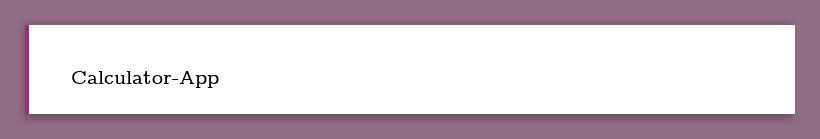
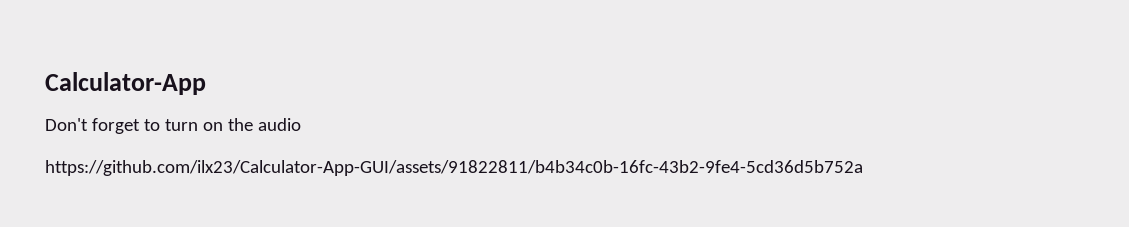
(219, 79) none -> [45,118,301,134] [45,160,863,176] // Don't forget to turn on the audio // https://github.com/ilx23/Calculator-App-GUI/assets/91822811/b4b34c0b-16fc-43b2-9fe4-5cd36d5b752a

